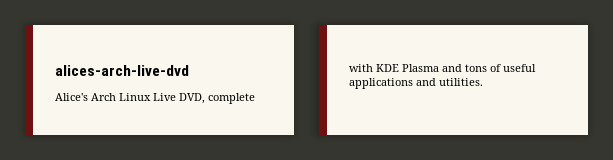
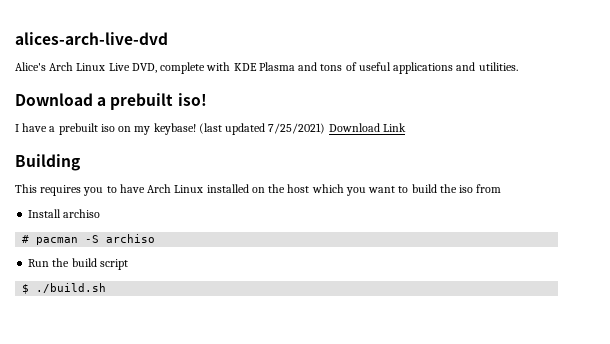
(483, 82) none -> [15,93,207,110] [15,123,406,135] [15,154,80,171] [15,184,502,196] [28,209,101,218] [22,234,156,245] [28,258,128,270] [22,283,107,294] // Download a prebuilt iso! // I have a prebuilt iso on my keybase! (last updated 7/25/2021) Download Link // Building // This requires you to have Arch Linux installed on the host which you want to build the iso from // Install archiso // # pacman -S archiso // Run the build script // $ ./build.sh

